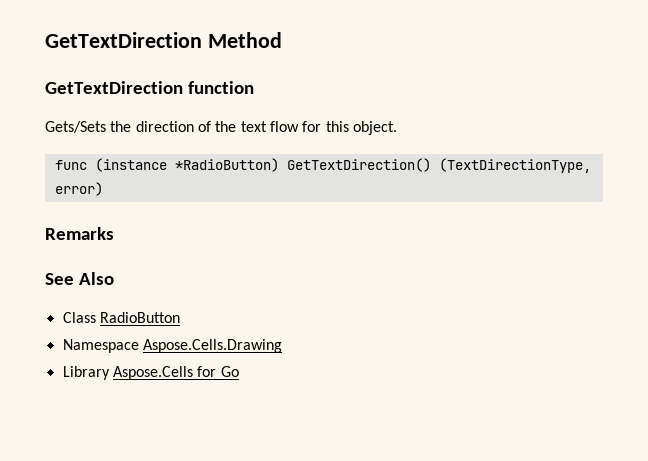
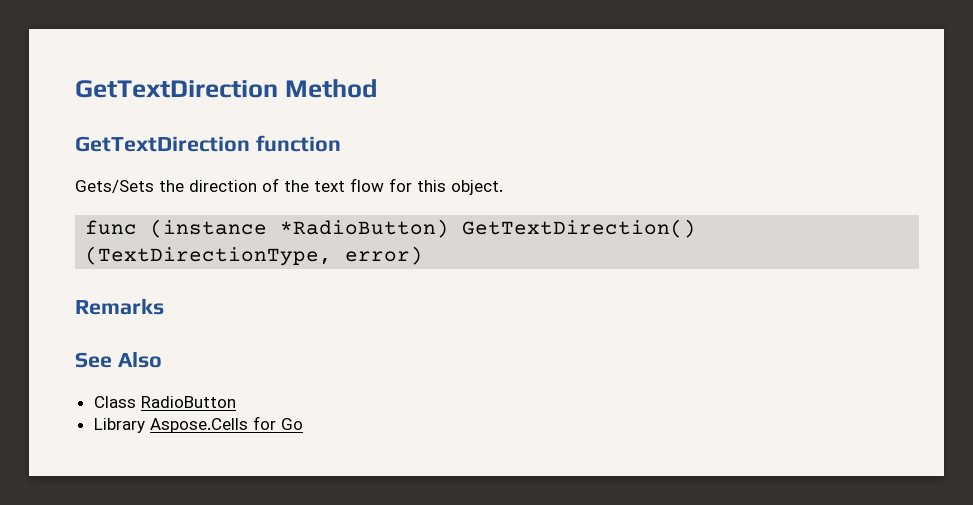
[62,339,282,353] // Namespace Aspose.Cells.Drawing -> (236, 402) none

